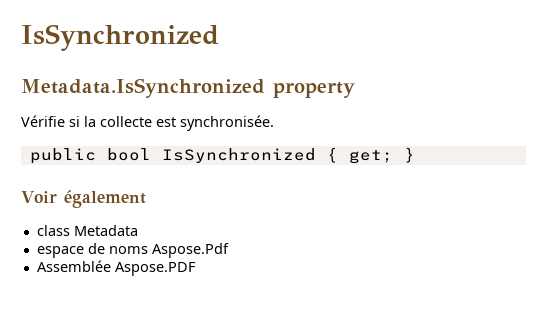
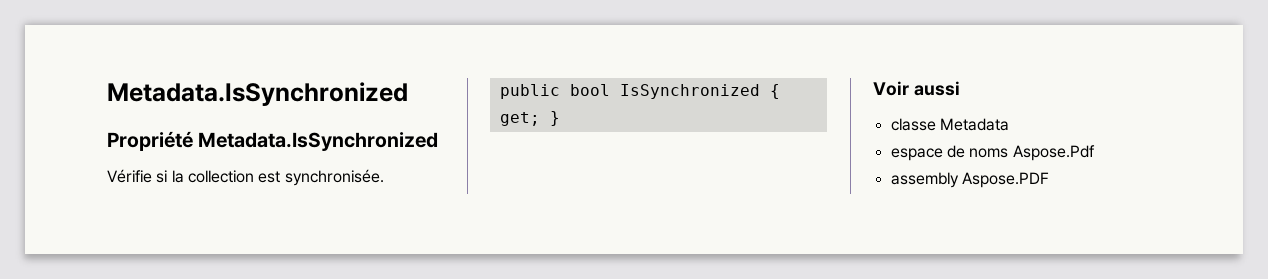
[21,24,219,51] [21,78,355,98] IsSynchronized // Metadata.IsSynchronized property -> [107,82,408,106] [107,131,439,151] Metadata.IsSynchronized // Propriété Metadata.IsSynchronized
[100,116,152,127] collecte -> [187,170,254,183] collection
[63,190,146,208] [36,225,70,236] également // class -> [913,81,960,96] [890,118,936,131] aussi // classe
[36,260,111,272] Assemblée -> [890,172,959,188] assembly

